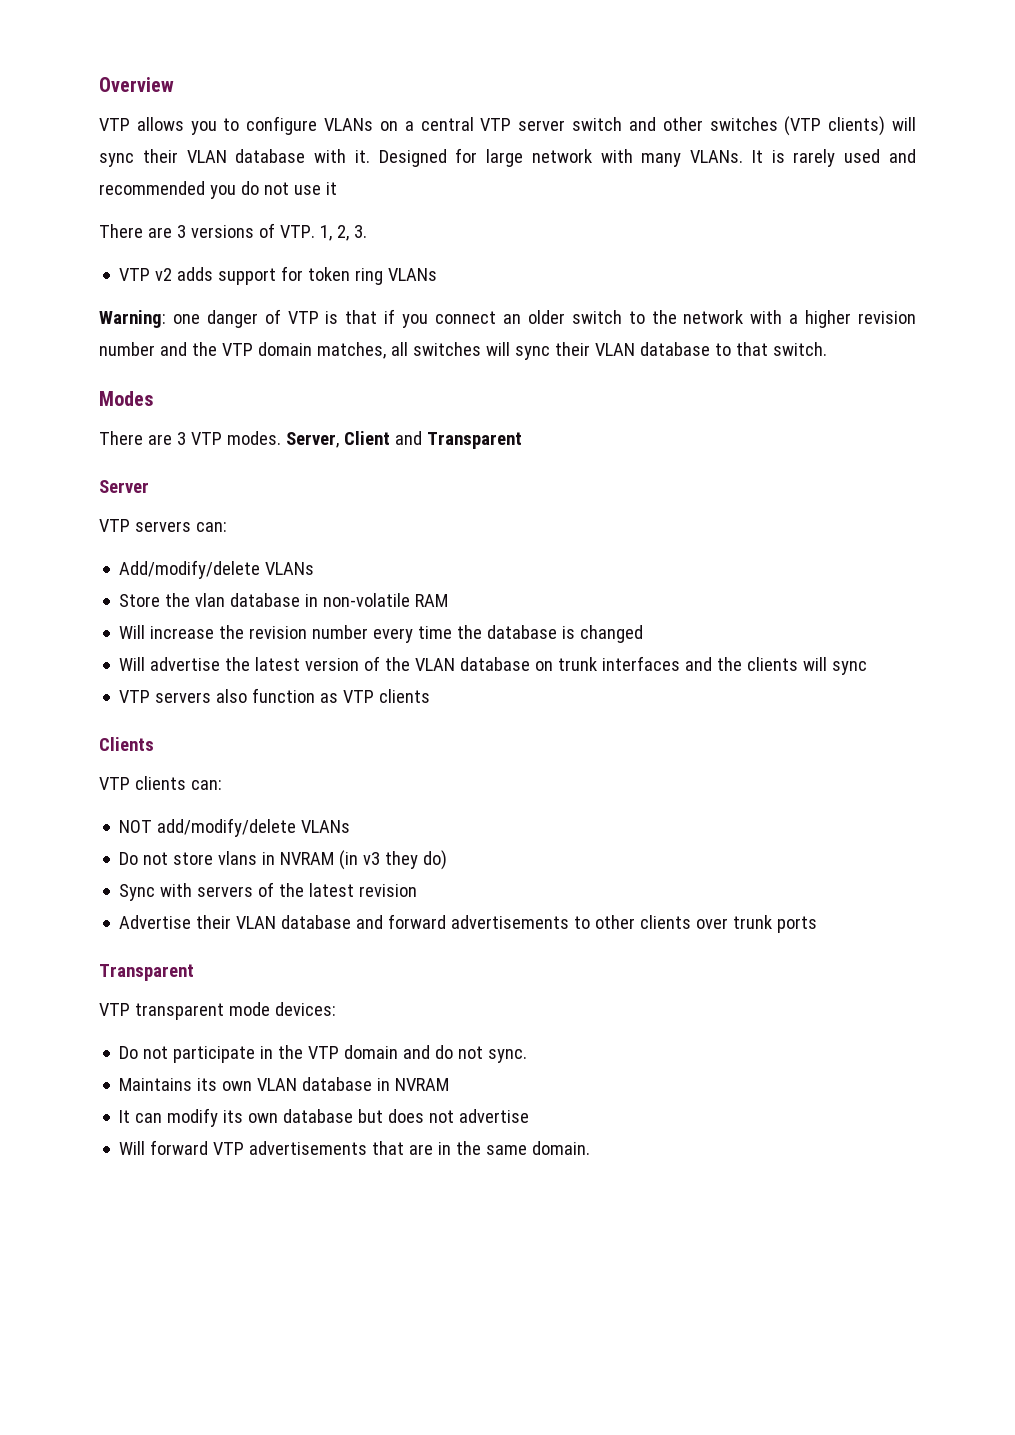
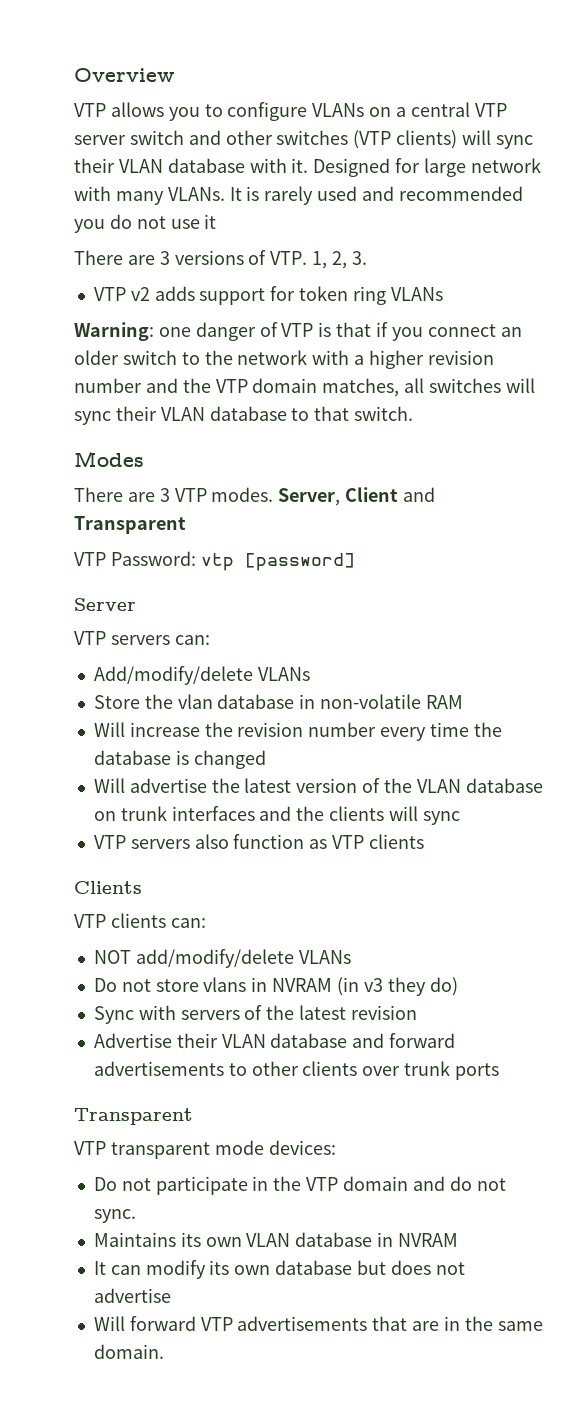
(522, 440) none -> [74,551,355,571] // VTP Password: vtp [password]

